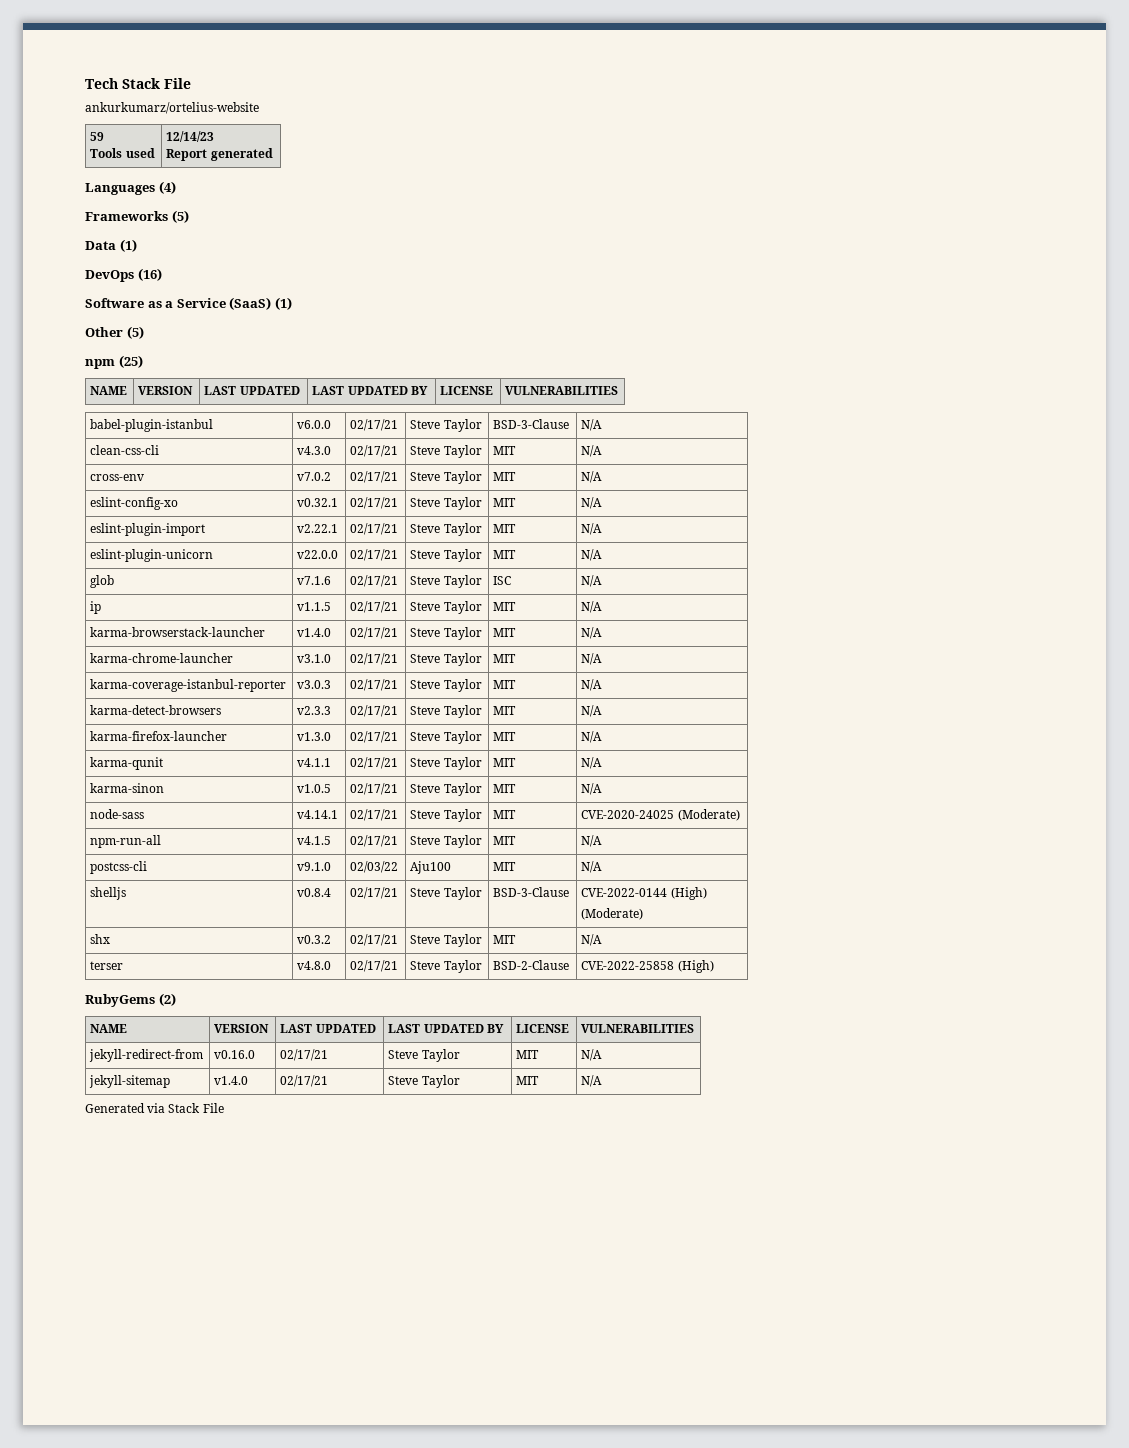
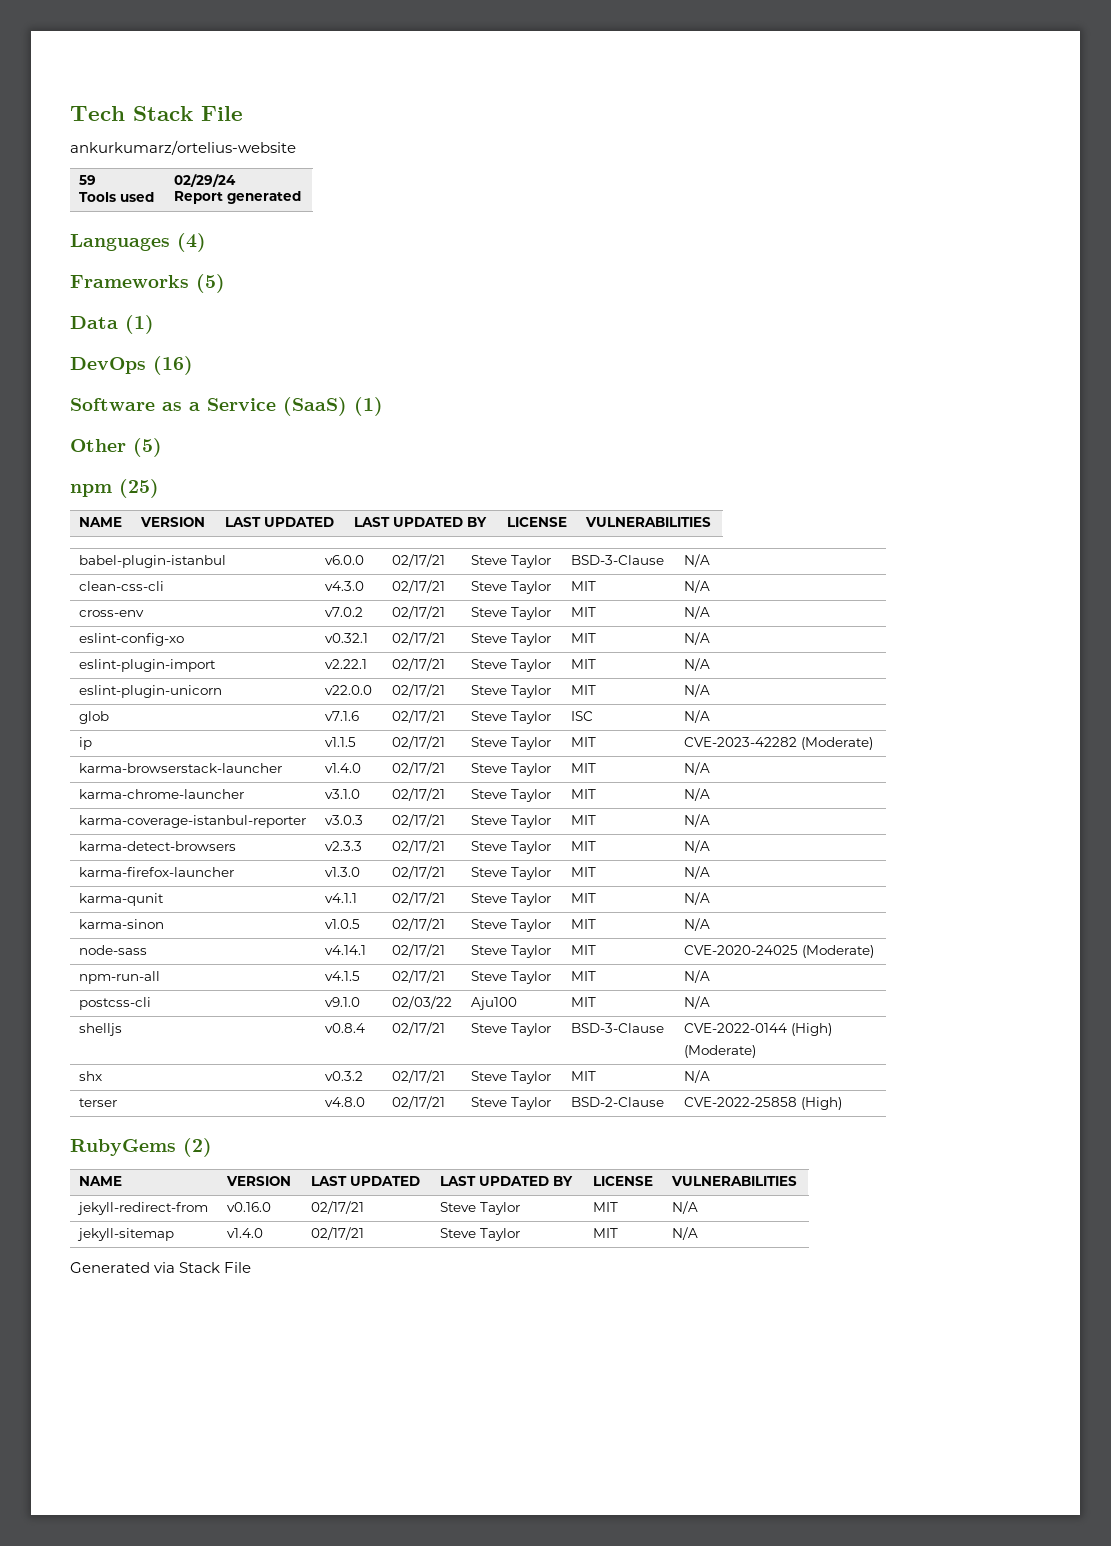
[166,131,215,142] 12/14/23 -> [174,174,237,187] 02/29/24
[581,601,603,613] N/A -> [684,737,874,750] CVE-2023-42282 (Moderate)

